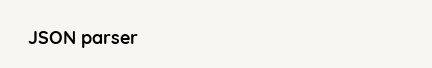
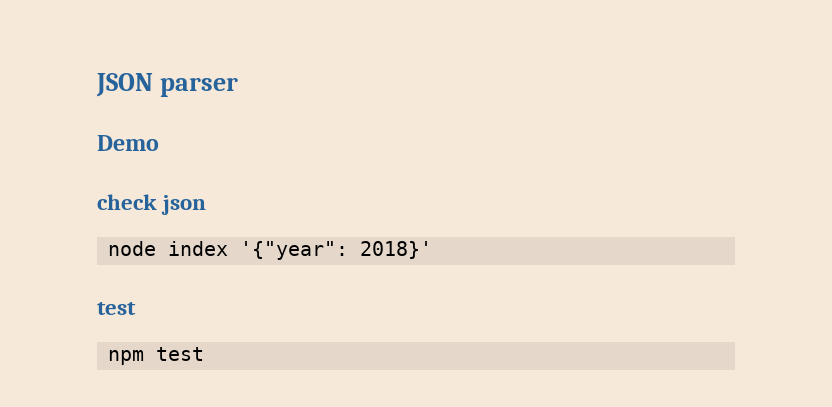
(138, 41) none -> [97,135,159,151] [97,194,207,215] [108,241,433,260] [97,302,136,315] [108,347,205,365] // Demo // check json // node index '{"year": 2018}' // test // npm test

